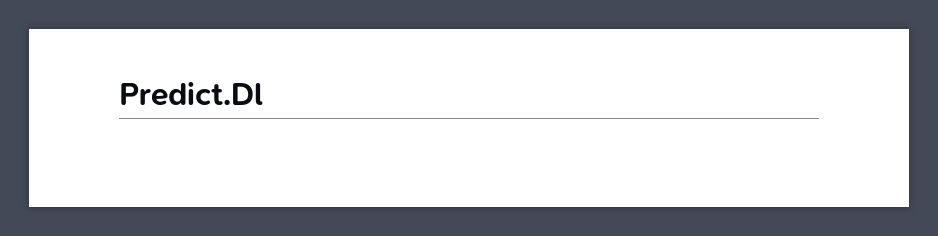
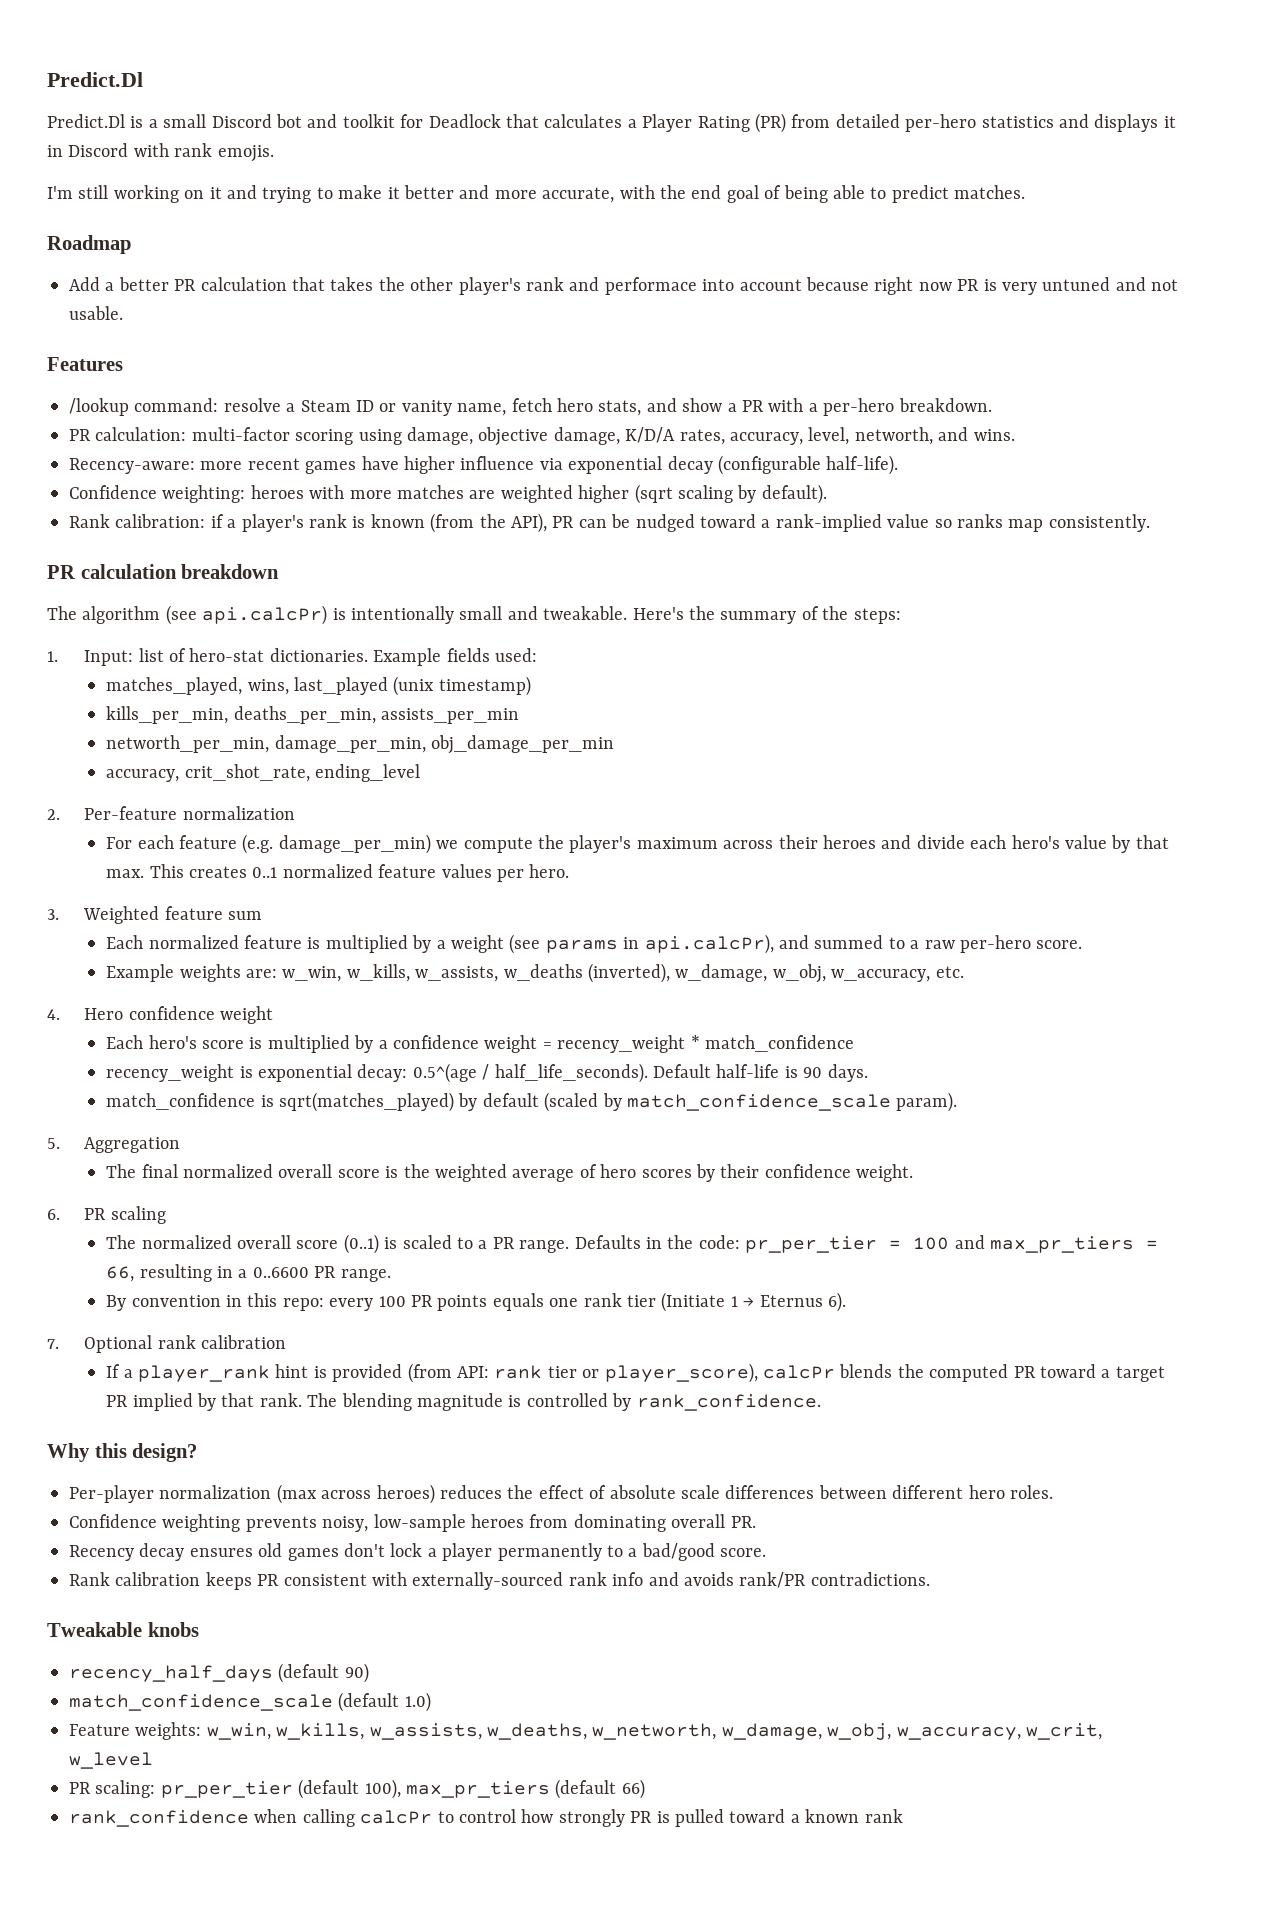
[119,82,263,106] Predict.Dl -> [47,72,143,87] [47,113,1176,133] [47,143,274,162] [47,185,1026,203] [47,235,131,254] [69,277,1179,295] [69,306,123,320] [47,357,123,371] [69,398,992,416] [69,427,1015,446] [69,455,899,475] [69,484,827,504] [69,513,1150,533] [47,564,280,579] [47,605,901,625] [47,648,537,666] [106,676,531,696] [106,706,519,724] [106,735,614,754] [106,764,420,782] [47,806,295,820] [106,834,1169,854] [106,864,570,882] [47,906,262,924] [106,934,1083,954] [106,963,964,983] [47,1006,273,1024] [106,1035,854,1053] [106,1063,868,1083] [106,1092,958,1112] [47,1137,181,1153] [106,1164,914,1182] [47,1206,166,1224] [106,1234,1158,1254] [106,1264,391,1282] [106,1292,846,1312] [47,1335,286,1353] [106,1363,1165,1383] [106,1393,821,1411] [47,1443,198,1462] [69,1484,1053,1504] [69,1514,756,1532] [69,1543,767,1561] [69,1572,930,1590] [47,1622,199,1637] [69,1663,369,1683] [69,1692,431,1712] [69,1722,1102,1740] [69,1752,153,1769] [69,1779,645,1799] [69,1809,903,1827] Predict.Dl // Predict.Dl is a small Discord bot and toolkit for Deadlock that calculates a Player Rating (PR) from detailed per-hero statistics and displays it in Discord with rank emojis. // I'm still working on it and trying to make it better and more accurate, with the end goal of being able to predict matches. // Roadmap // Add a better PR calculation that takes the other player's rank and performace into account because right now PR is very untuned and not usable. // Features // /lookup command: resolve a Steam ID or vanity name, fetch hero stats, and show a PR with a per-hero breakdown. // PR calculation: multi-factor scoring using damage, objective damage, K/D/A rates, accuracy, level, networth, and wins. // Recency-aware: more recent games have higher influence via exponential decay (configurable half-life). // Confidence weighting: heroes with more matches are weighted higher (sqrt scaling by default). // Rank calibration: if a player's rank is known (from the API), PR can be nudged toward a rank-implied value so ranks map consistently. // PR calculation breakdown // The algorithm (see api.calcPr) is intentionally small and tweakable. Here's the summary of the steps: // 1. Input: list of hero-stat dictionaries. Example fields used: // matches_played, wins, last_played (unix timestamp) // kills_per_min, deaths_per_min, assists_per_min // networth_per_min, damage_per_min, obj_damage_per_min // accuracy, crit_shot_rate, ending_level // 2. Per-feature normalization // For each feature (e.g. damage_per_min) we compute the player's maximum across their heroes and divide each hero's value by that max. This creates 0..1 normalized feature values per hero. // 3. Weighted feature sum // Each normalized feature is multiplied by a weight (see params in api.calcPr), and summed to a raw per-hero score. // Example weights are: w_win, w_kills, w_assists, w_deaths (inverted), w_damage, w_obj, w_accuracy, etc. // 4. Hero confidence weight // Each hero's score is multiplied by a confidence weight = recency_weight * match_confidence // recency_weight is exponential decay: 0.5^(age / half_life_seconds). Default half-life is 90 days. // match_confidence is sqrt(matches_played) by default (scaled by match_confidence_scale param). // 5. Aggregation // The final normalized overall score is the weighted average of hero scores by their confidence weight. // 6. PR scaling // The normalized overall score (0..1) is scaled to a PR range. Defaults in the code: pr_per_tier = 100 and max_pr_tiers = 66, resulting in a 0..6600 PR range. // By convention in this repo: every 100 PR points equals one rank tier (Initiate 1 → Eternus 6). // 7. Optional rank calibration // If a player_rank hint is provided (from API: rank tier or player_score), calcPr blends the computed PR toward a target PR implied by that rank. The blending magnitude is controlled by rank_confidence. // Why this design? // Per-player normalization (max across heroes) reduces the effect of absolute scale differences between different hero roles. // Confidence weighting prevents noisy, low-sample heroes from dominating overall PR. // Recency decay ensures old games don't lock a player permanently to a bad/good score. // Rank calibration keeps PR consistent with externally-sourced rank info and avoids rank/PR contradictions. // Tweakable knobs // recency_half_days (default 90) // match_confidence_scale (default 1.0) // Feature weights: w_win, w_kills, w_assists, w_deaths, w_networth, w_damage, w_obj, w_accuracy, w_crit, w_level // PR scaling: pr_per_tier (default 100), max_pr_tiers (default 66) // rank_confidence when calling calcPr to control how strongly PR is pulled toward a known rank

